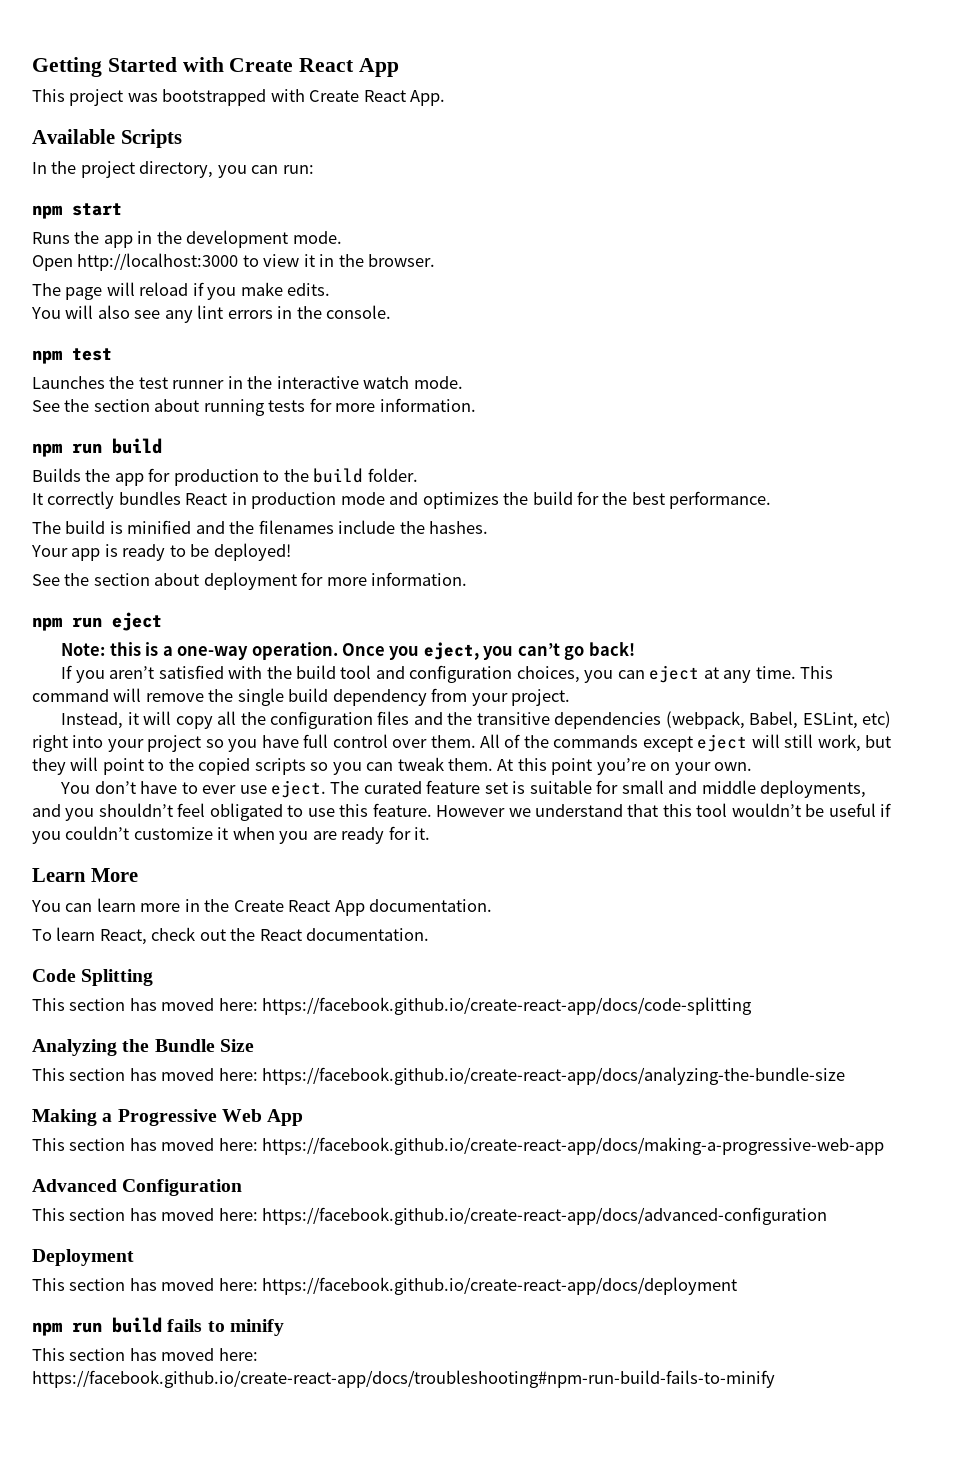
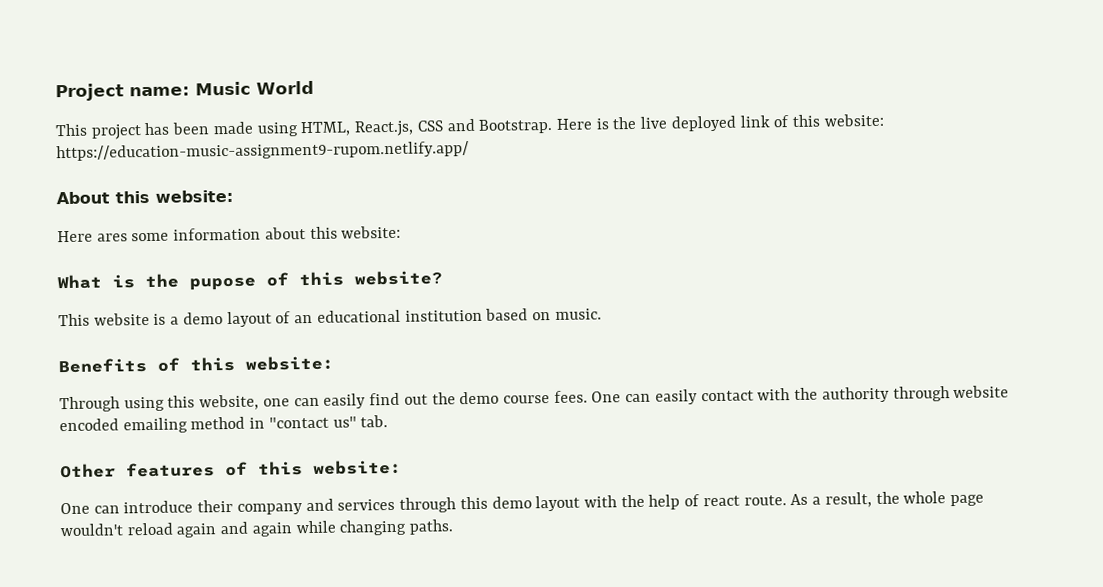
[32,57,400,77] [32,89,446,106] [32,129,182,148] [32,161,314,178] [32,203,122,219] [32,230,342,248] [32,253,436,271] [32,282,331,300] [31,305,392,323] [32,348,112,364] [32,376,463,389] [32,398,476,416] [32,438,162,457] [32,468,418,486] [32,491,772,509] [32,520,489,534] [31,543,291,561] [32,572,468,590] [32,612,162,631] [61,642,635,660] [61,665,833,683] [32,688,571,706] [61,711,892,729] [32,734,892,752] [32,757,753,775] [60,780,866,798] [32,803,892,821] [32,826,431,844] [32,868,138,882] [31,898,493,916] [32,927,430,945] [32,969,154,986] [32,997,753,1015] [32,1039,254,1056] [32,1067,846,1085] [32,1109,304,1126] [32,1137,885,1155] [32,1179,243,1196] [32,1207,828,1225] [32,1249,134,1266] [32,1277,738,1295] [32,1317,284,1336] [32,1348,258,1361] [32,1370,775,1388] Getting Started with Create React App // This project was bootstrapped with Create React App. // Available Scripts // In the project directory, you can run: // npm start // Runs the app in the development mode. // Open http://localhost:3000 to view it in the browser. // The page will reload if you make edits. // You will also see any lint errors in the console. // npm test // Launches the test runner in the interactive watch mode. // See the section about running tests for more information. // npm run build // Builds the app for production to the build folder. // It correctly bundles React in production mode and optimizes the build for the best performance. // The build is minified and the filenames include the hashes. // Your app is ready to be deployed! // See the section about deployment for more information. // npm run eject // Note: this is a one-way operation. Once you eject, you can’t go back! // If you aren’t satisfied with the build tool and configuration choices, you can eject at any time. This command will remove the single build dependency from your project. // Instead, it will copy all the configuration files and the transitive dependencies (webpack, Babel, ESLint, etc) right into your project so you have full control over them. All of the commands except eject will still work, but they will point to the copied scripts so you can tweak them. At this point you’re on your own. // You don’t have to ever use eject. The curated feature set is suitable for small and middle deployments, and you shouldn’t feel obligated to use this feature. However we understand that this tool wouldn’t be useful if you couldn’t customize it when you are ready for it. // Learn More // You can learn more in the Create React App documentation. // To learn React, check out the React documentation. // Code Splitting // This section has moved here: https://facebook.github.io/create-react-app/docs/code-splitting // Analyzing the Bundle Size // This section has moved here: https://facebook.github.io/create-react-app/docs/analyzing-the-bundle-size // Making a Progressive Web App // This section has moved here: https://facebook.github.io/create-react-app/docs/making-a-progressive-web-app // Advanced Configuration // This section has moved here: https://facebook.github.io/create-react-app/docs/advanced-configuration // Deployment // This section has moved here: https://facebook.github.io/create-react-app/docs/deployment // npm run build fails to minify // This section has moved here: https://facebook.github.io/create-react-app/docs/troubleshooting#npm-run-build-fails-to-minify -> [55,80,314,102] [55,113,884,140] [56,141,469,162] [56,189,233,205] [57,225,402,243] [57,270,443,291] [58,308,602,328] [58,355,334,374] [59,385,1010,413] [59,415,389,434] [60,459,402,479] [60,491,984,515] [60,519,454,538] Project name: Music World // This project has been made using HTML, React.js, CSS and Bootstrap. Here is the live deployed link of this website: https://education-music-assignment9-rupom.netlify.app/ // About this website: // Here ares some information about this website: // What is the pupose of this website? // This website is a demo layout of an educational institution based on music. // Benefits of this website: // Through using this website, one can easily find out the demo course fees. One can easily contact with the authority through website encoded emailing method in "contact us" tab. // Other features of this website: // One can introduce their company and services through this demo layout with the help of react route. As a result, the whole page wouldn't reload again and again while changing paths.

